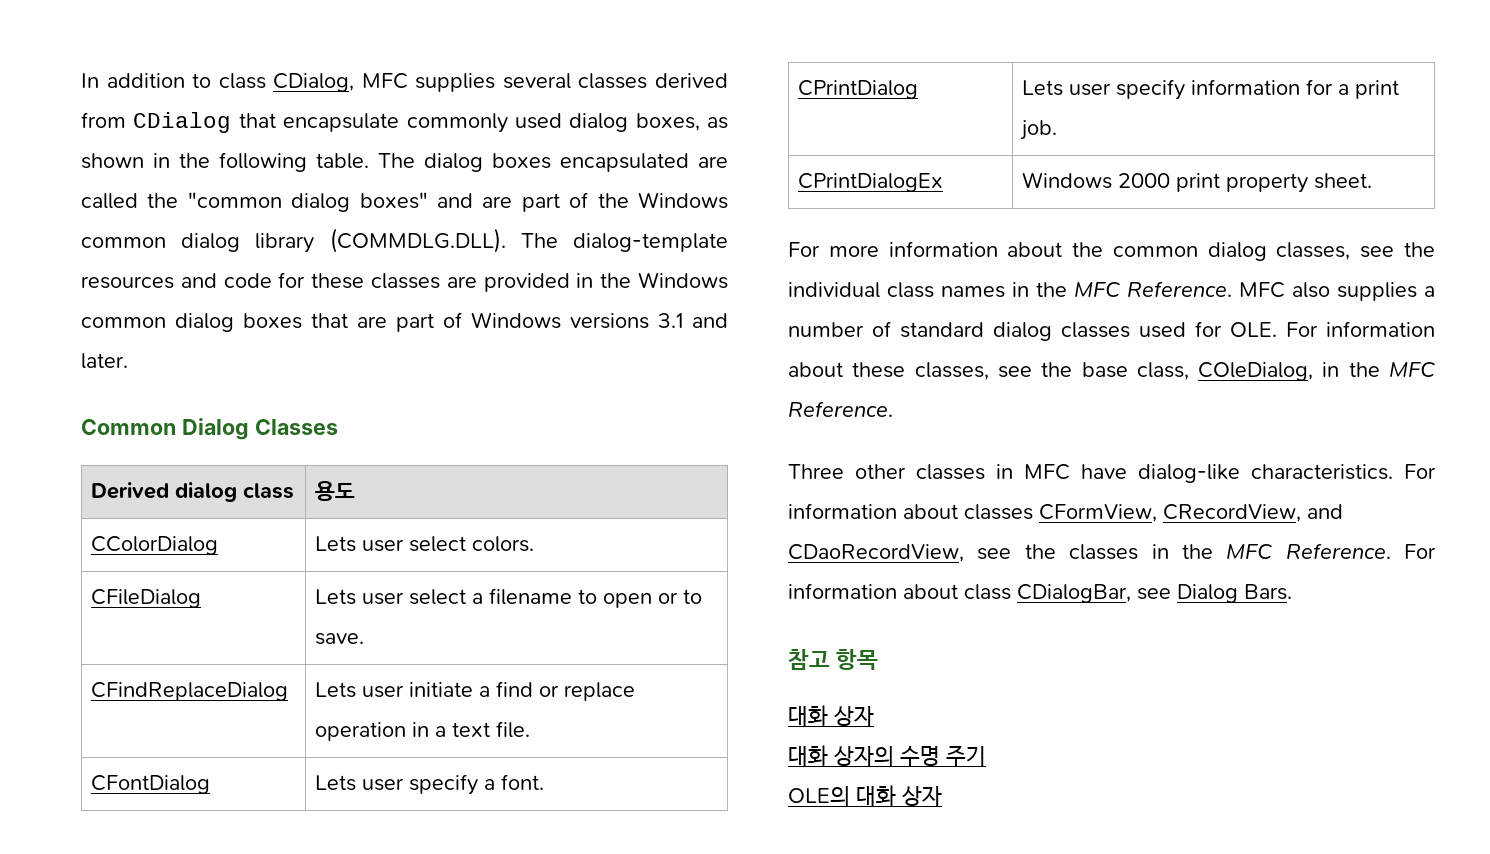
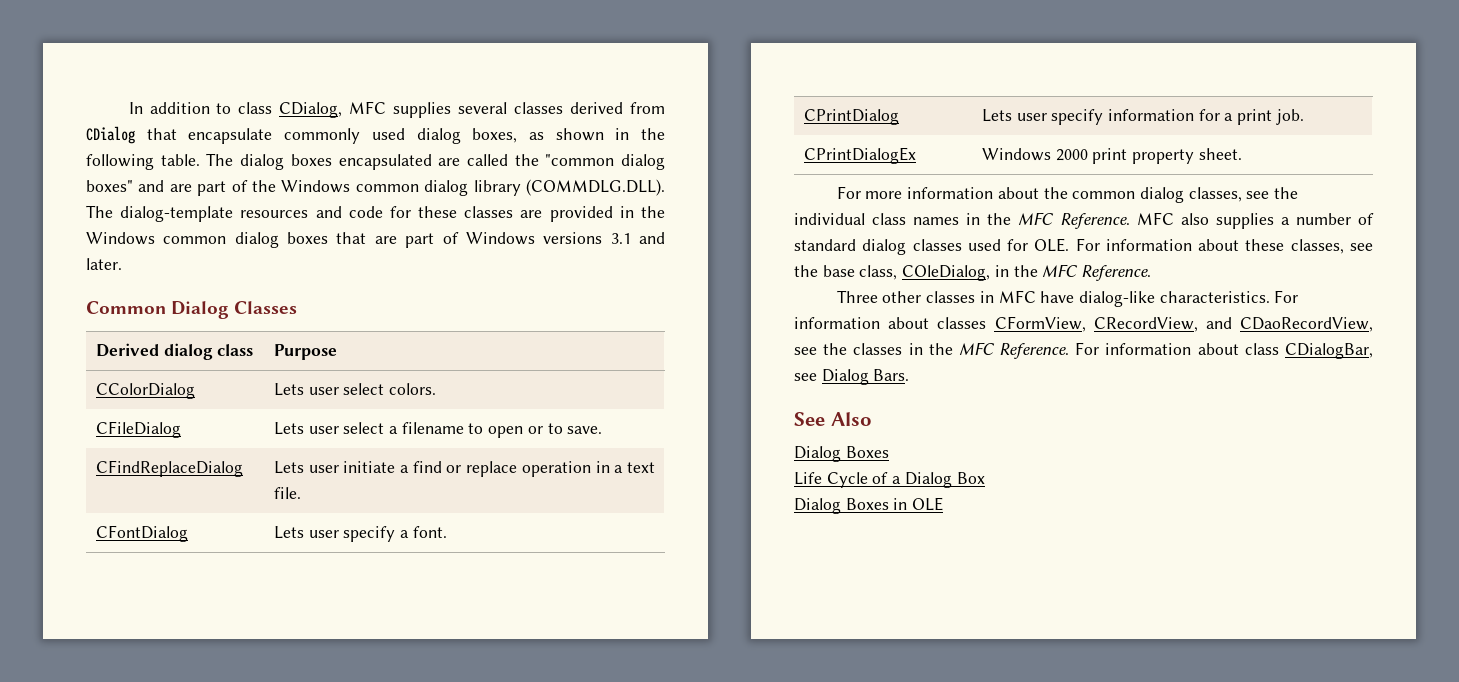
[315,481,356,501] 용도 -> [273,344,337,360] Purpose
[788,649,879,670] [788,705,874,726] [788,745,986,767] [788,785,942,806] 참고 항목 // 대화 상자 // 대화 상자의 수명 주기 // OLE의 대화 상자 -> [794,412,872,426] [794,446,889,462] [794,472,985,488] [794,497,944,514] See Also // Dialog Boxes // Life Cycle of a Dialog Box // Dialog Boxes in OLE

